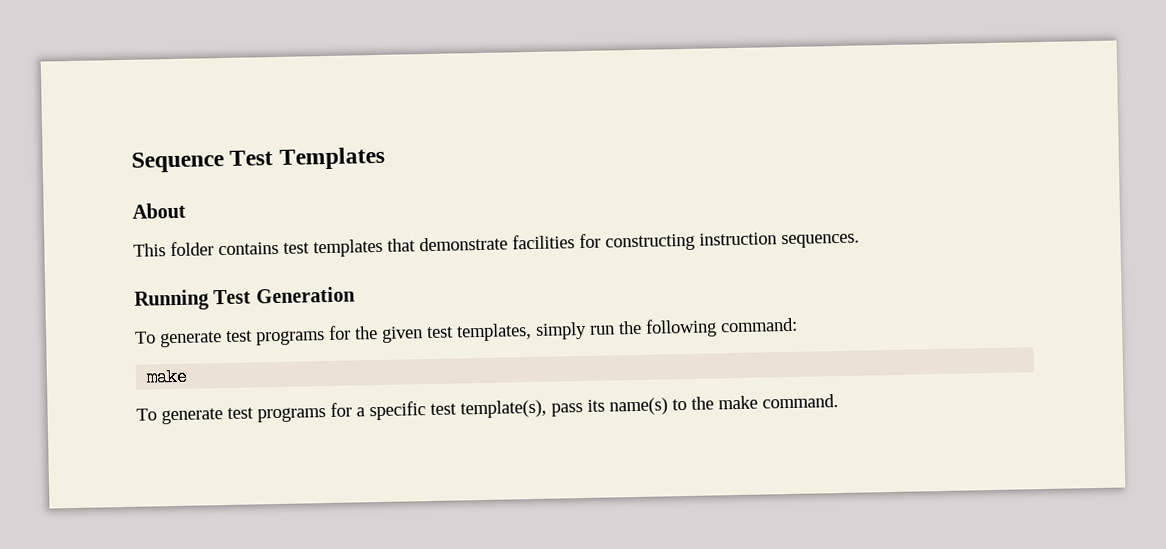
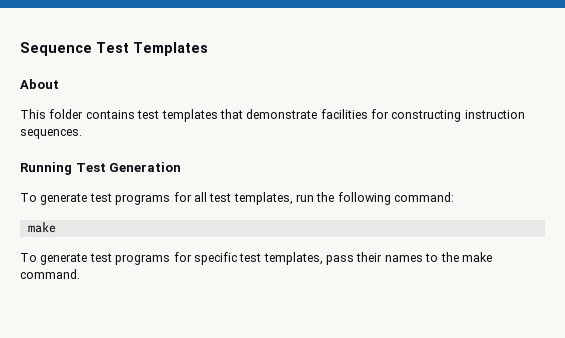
[354,321,587,343] the given test templates, simply -> [193,192,293,205] all test templates,
[356,407,365,417] a -> (192, 257) none
[460,397,668,419] template(s), pass its name(s) -> [263,252,423,265] templates, pass their names

